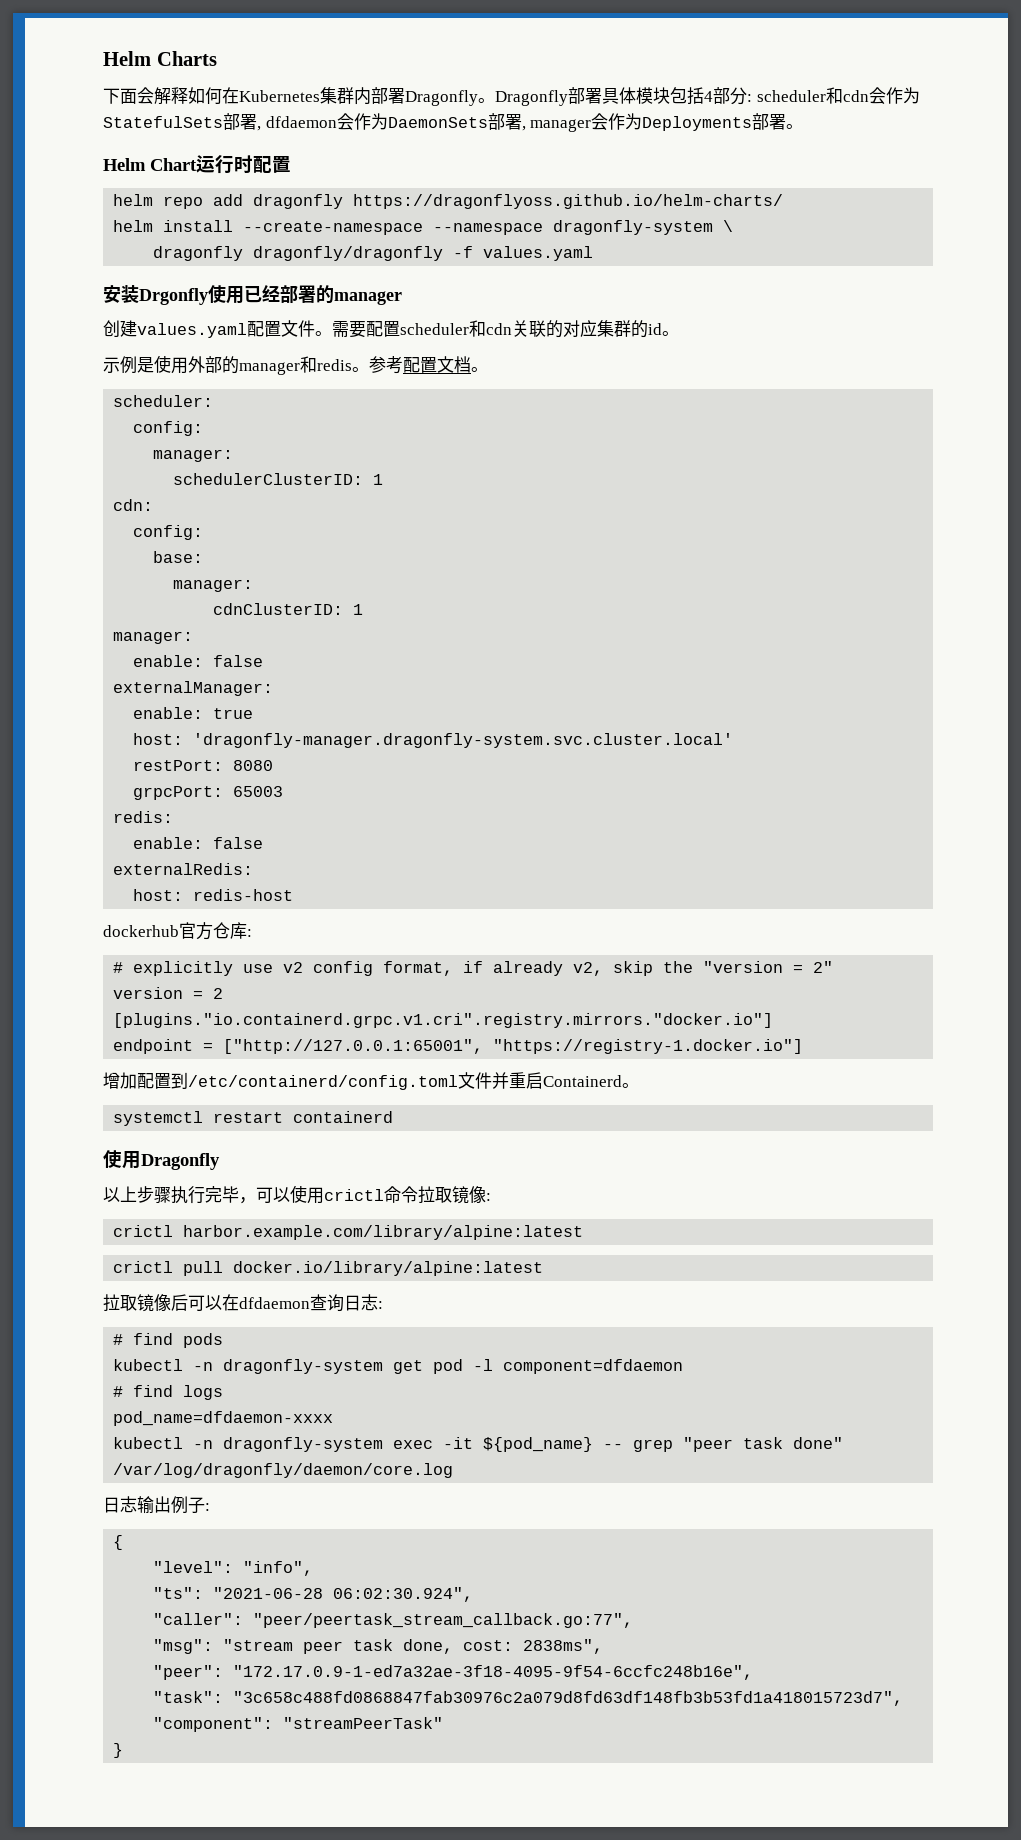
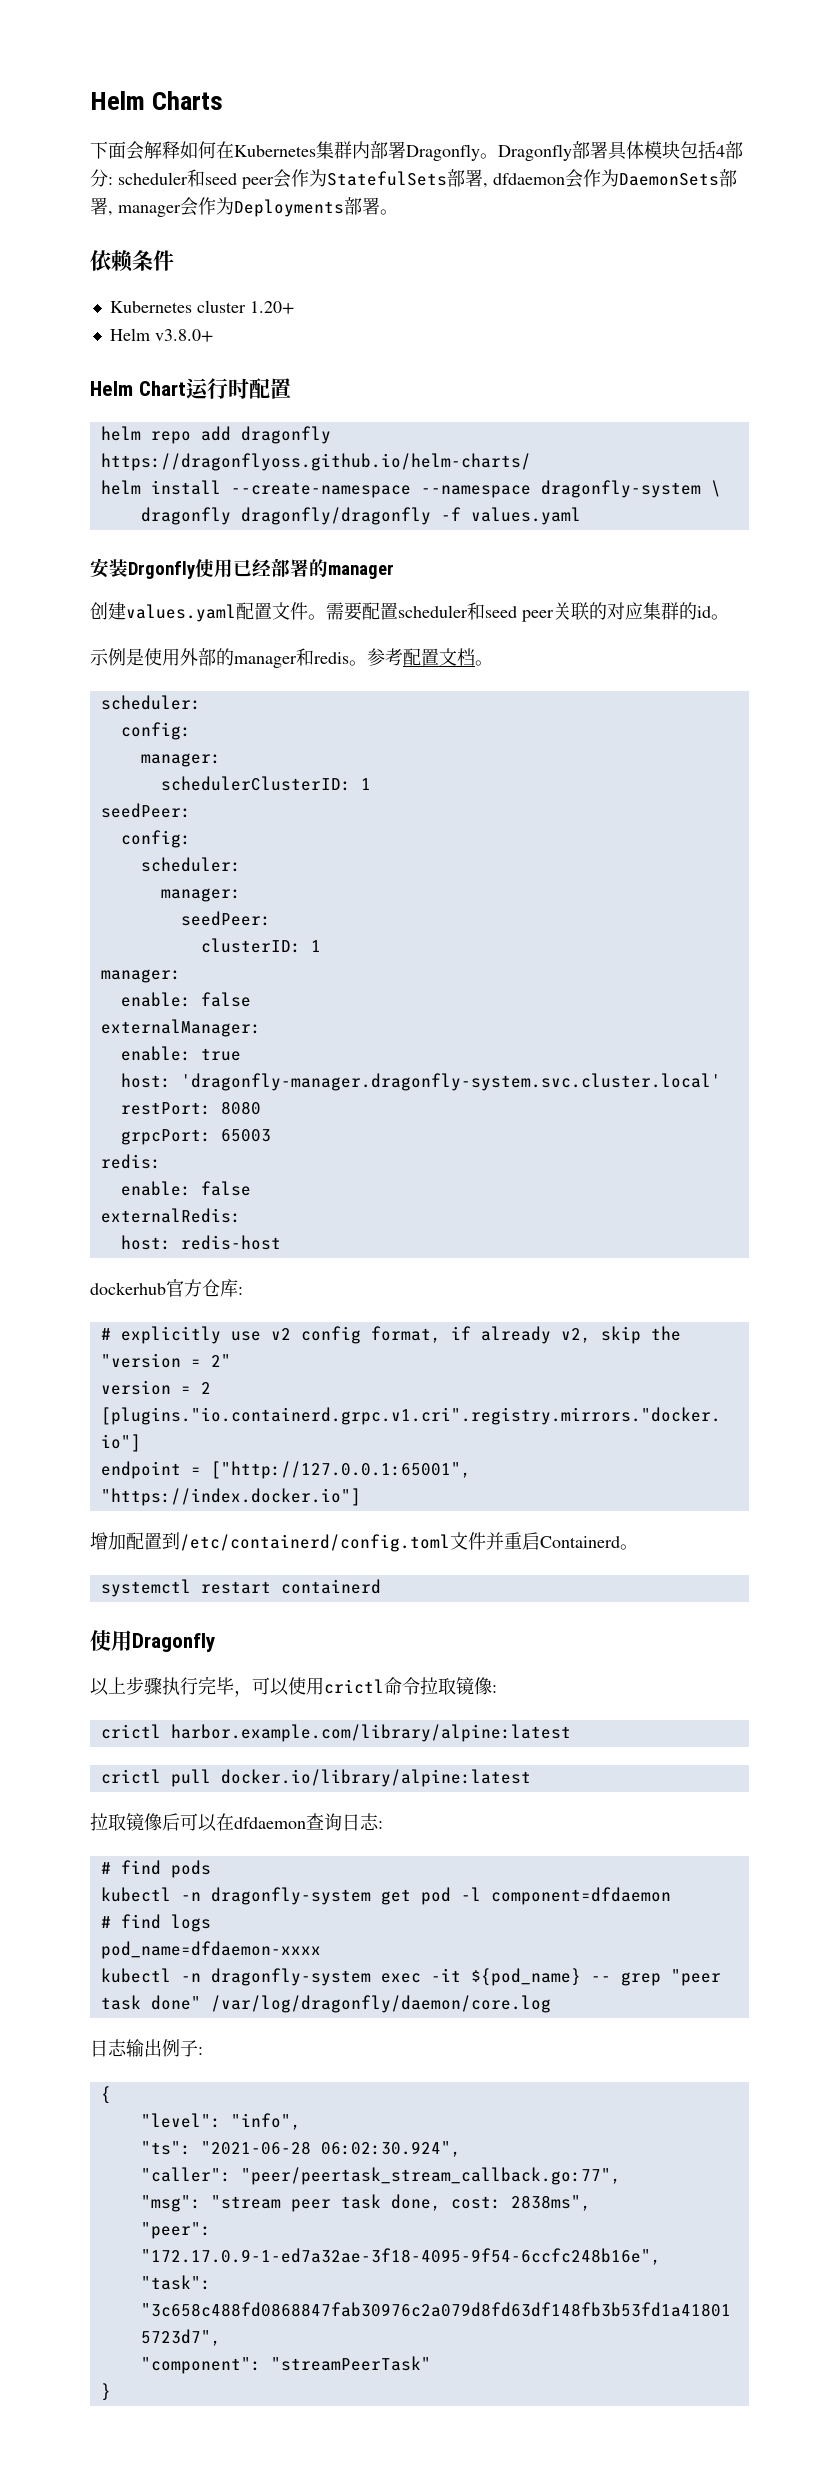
[842,90,869,102] cdn -> [205,173,274,189] seed peer
(804, 126) none -> [90,250,174,272] [109,300,294,314] [109,328,213,342] // 依赖条件 // Kubernetes cluster 1.20+ // Helm v3.8.0+
[486,323,512,335] cdn -> [485,606,554,622] seed peer
[113,499,154,511] [133,525,204,540] [153,551,204,563] [173,579,254,592] [213,603,344,615] cdn: // config: // base: // manager: // cdnClusterID: -> [100,803,191,818] [120,830,191,848] [140,857,241,872] [160,888,241,902] [180,911,271,926] [200,938,301,953] seedPeer: // config: // scheduler: // manager: // seedPeer: // clusterID:
[493,1039,804,1054] "https://registry-1.docker.io"] -> [100,1488,361,1506] "https://index.docker.io"]

